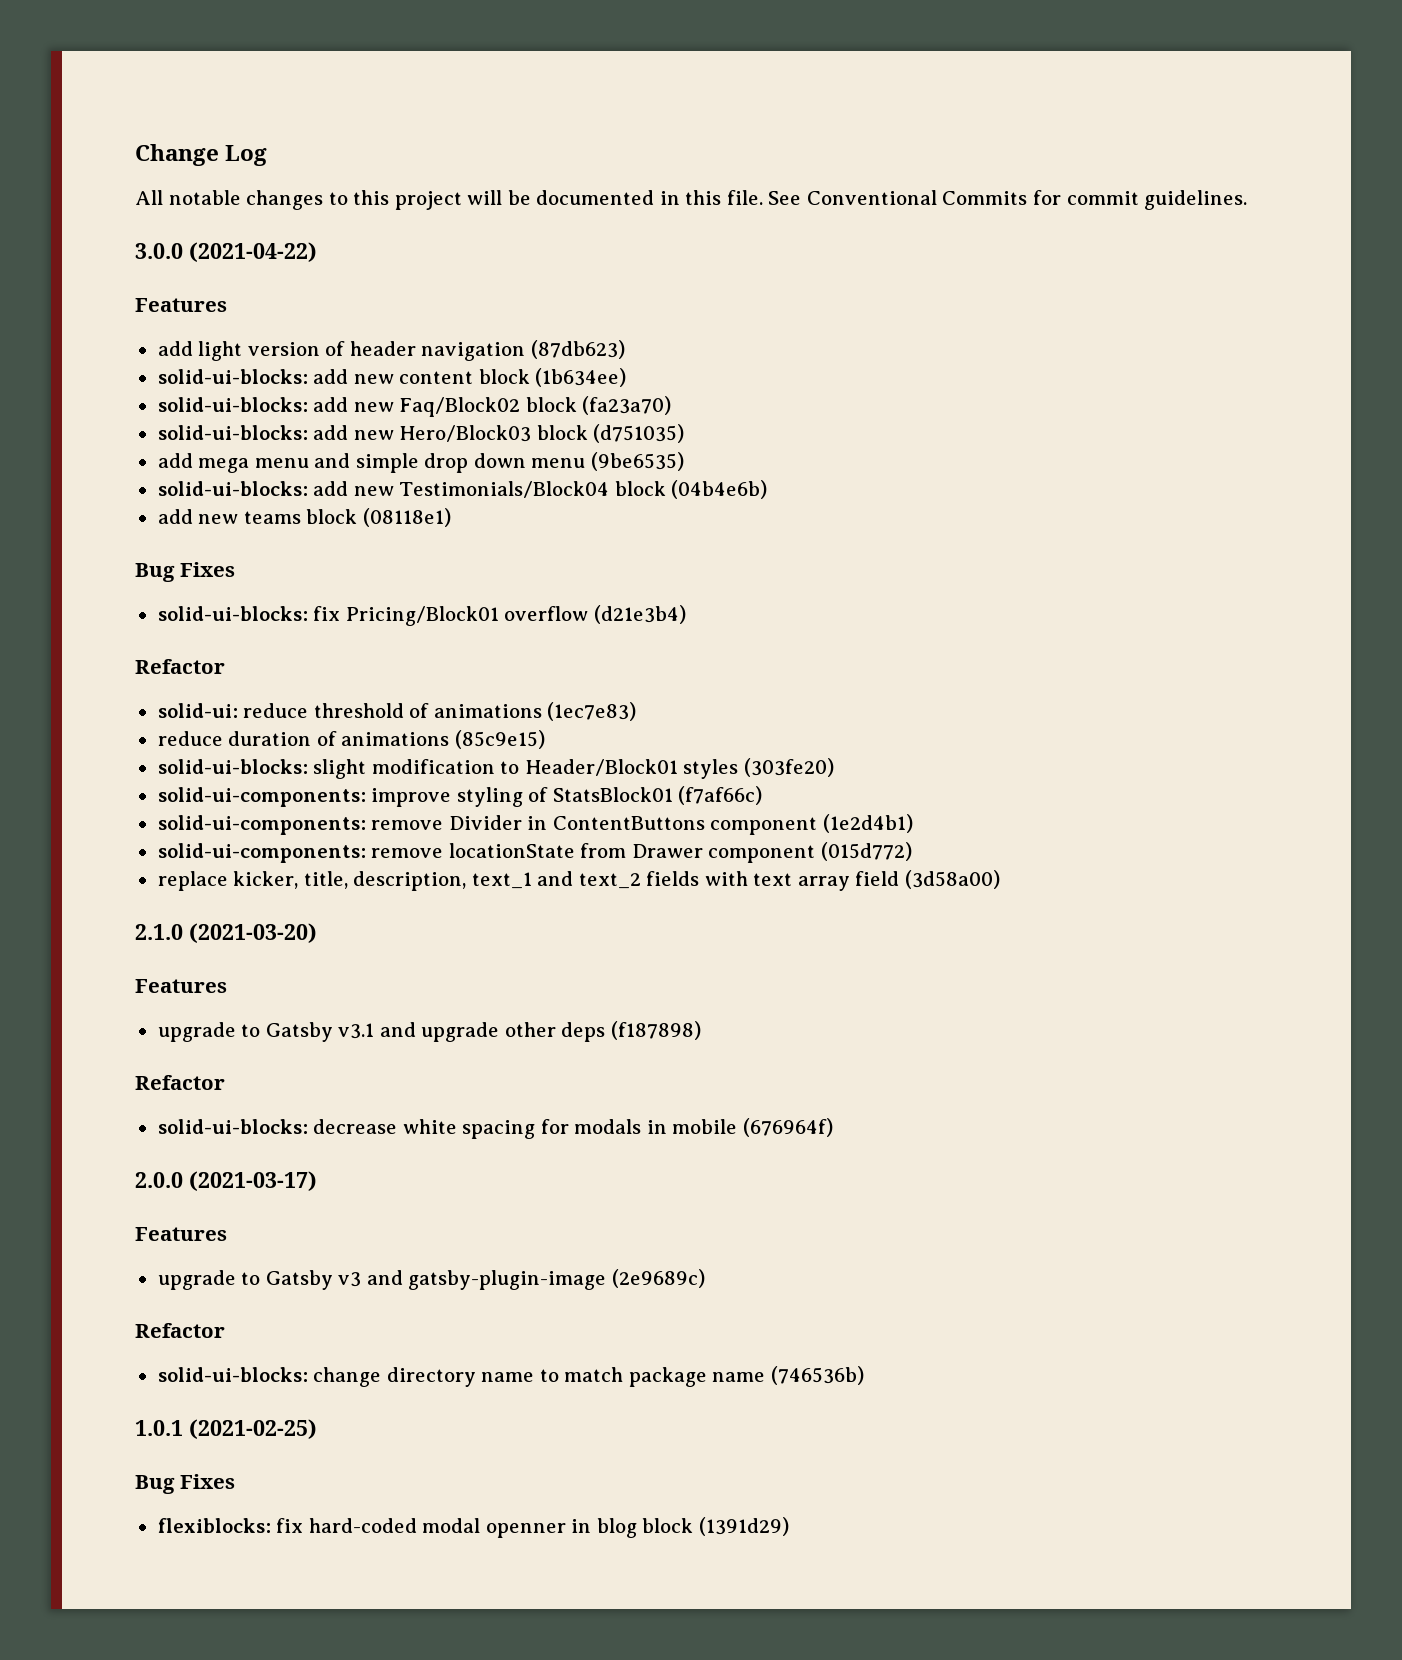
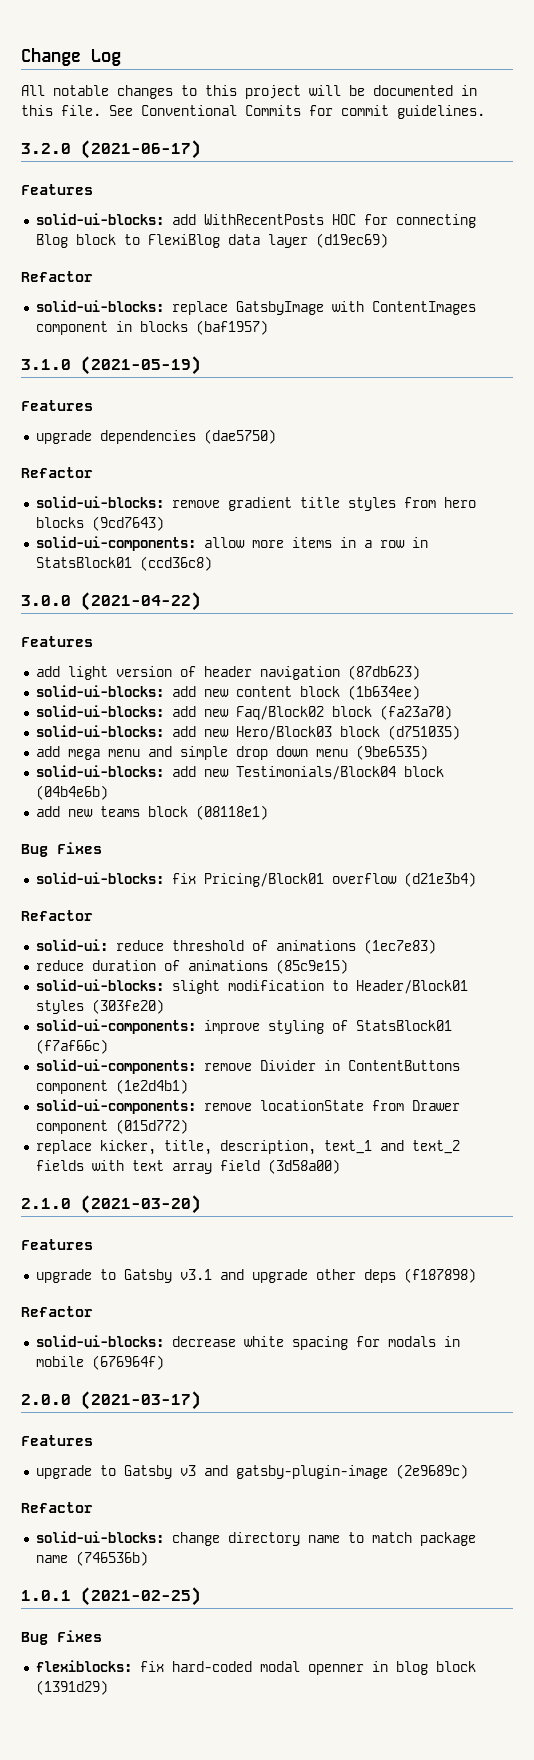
(1248, 200) none -> [21,140,201,159] [21,184,93,195] [35,213,476,228] [35,233,388,248] [21,271,93,282] [35,300,476,315] [35,320,268,335] [21,356,201,375] [21,400,93,411] [35,429,276,444] [21,467,93,478] [35,496,476,511] [35,516,164,531] [35,536,428,551] [35,556,212,571] // 3.2.0 (2021-06-17) // Features // solid-ui-blocks: add WithRecentPosts HOC for connecting Blog block to FlexiBlog data layer (d19ec69) // Refactor // solid-ui-blocks: replace GatsbyImage with ContentImages component in blocks (baf1957) // 3.1.0 (2021-05-19) // Features // upgrade dependencies (dae5750) // Refactor // solid-ui-blocks: remove gradient title styles from hero blocks (9cd7643) // solid-ui-components: allow more items in a row in StatsBlock01 (ccd36c8)

